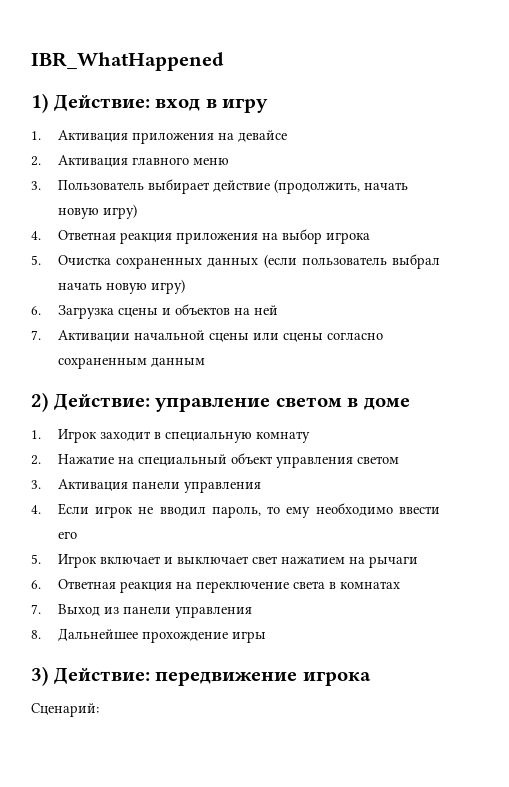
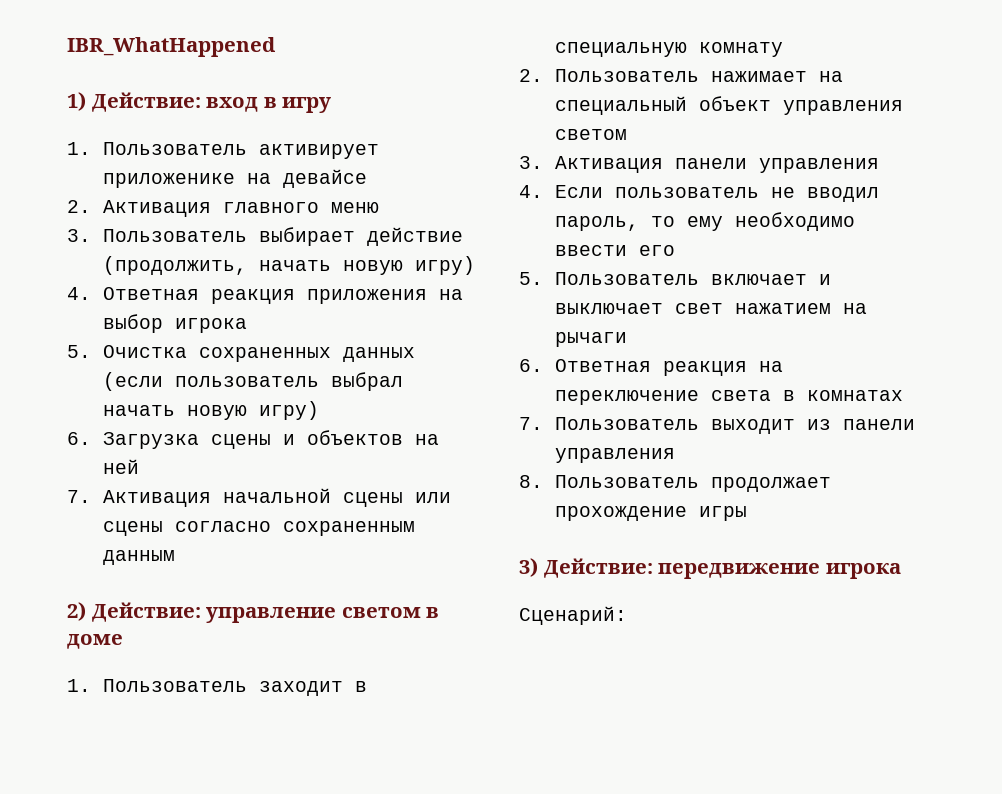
[57,130,214,144] Активация приложения -> [103,142,380,159] [103,173,236,188] Пользователь активирует приложенике
[57,330,130,342] Активации -> [103,490,212,507] Активация
[57,429,97,443] Игрок -> [103,679,248,692] Пользователь
[57,454,114,464] Нажатие -> [555,69,808,82] Пользователь нажимает
[95,506,134,518] игрок -> [615,187,760,198] пользователь
[57,554,97,568] Игрок -> [555,272,700,285] Пользователь
[57,604,100,616] Выход -> [555,417,796,434] Пользователь выходит
[57,628,138,642] Дальнейшее -> [555,475,832,492] Пользователь продолжает

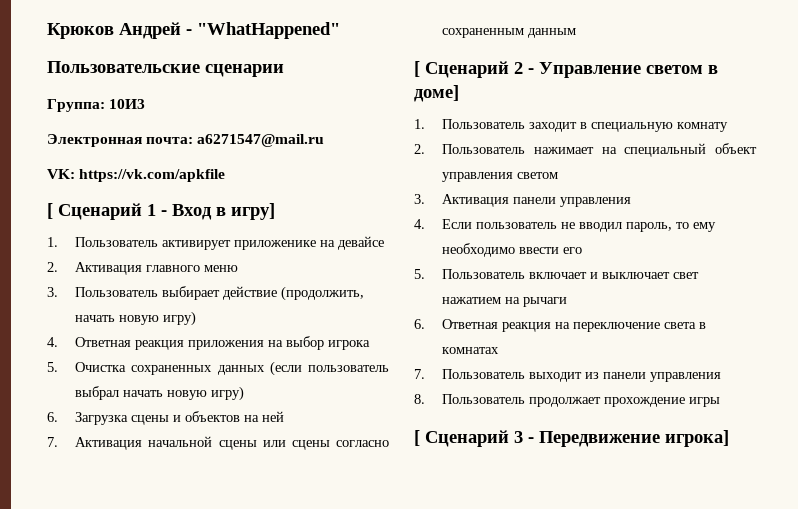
[67,37,276,57] [67,92,332,113] IBR_WhatHappened // 1) Действие: вход в игру -> [47,22,340,39] [47,61,284,77] [47,99,146,112] [47,134,325,147] [47,169,226,182] [47,203,275,220] Крюков Андрей - "WhatHappened" // Пользовательские сценарии // Группа: 10И3 // Электронная почта: a6271547@mail.ru // VK: https://vk.com/apkfile // [ Сценарий 1 - Вход в игру]
[67,602,337,623] 2) Действие: управление -> [414,61,641,78] [ Сценарий 2 - Управление
[67,634,123,649] доме -> [414,85,459,102] доме]
[519,558,901,579] [519,606,627,625] 3) Действие: передвижение игрока // Сценарий: -> [414,430,729,447] [ Сценарий 3 - Передвижение игрока]

